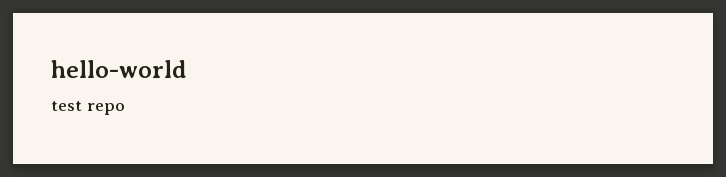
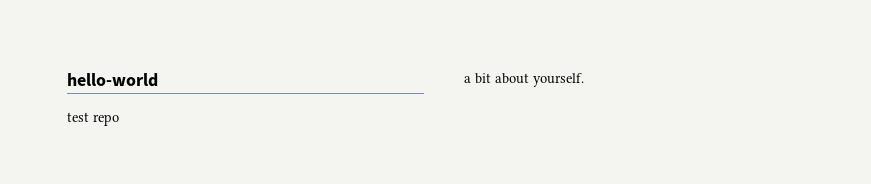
(125, 109) none -> [464,73,584,87] // a bit about yourself.

